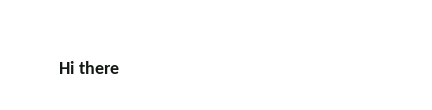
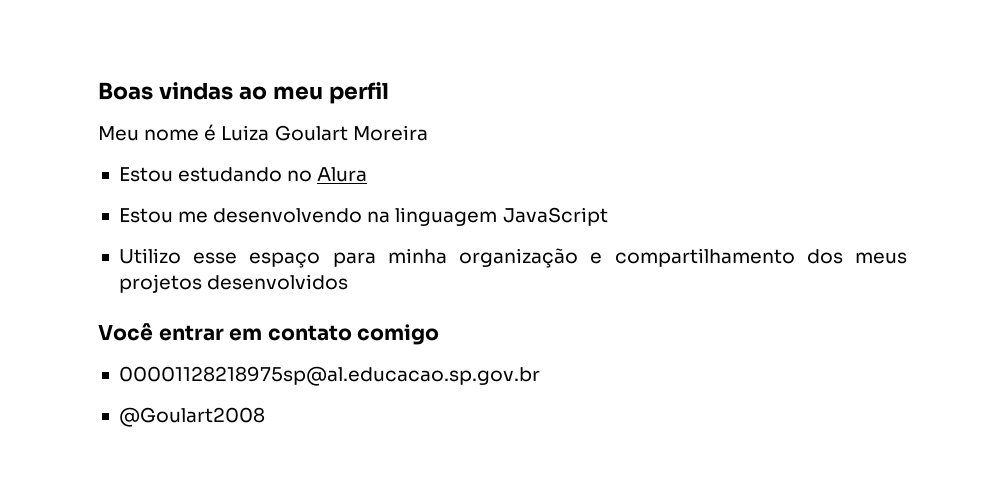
[59,61,119,74] Hi there -> [98,82,389,104] [98,124,428,141] [118,167,368,182] [118,207,608,226] [118,248,908,268] [118,274,349,293] [98,323,440,345] [118,366,540,386] [118,407,265,427] Boas vindas ao meu perfil // Meu nome é Luiza Goulart Moreira // Estou estudando no Alura // Estou me desenvolvendo na linguagem JavaScript // Utilizo esse espaço para minha organização e compartilhamento dos meus projetos desenvolvidos // Você entrar em contato comigo // 00001128218975sp@al.educacao.sp.gov.br // @Goulart2008

